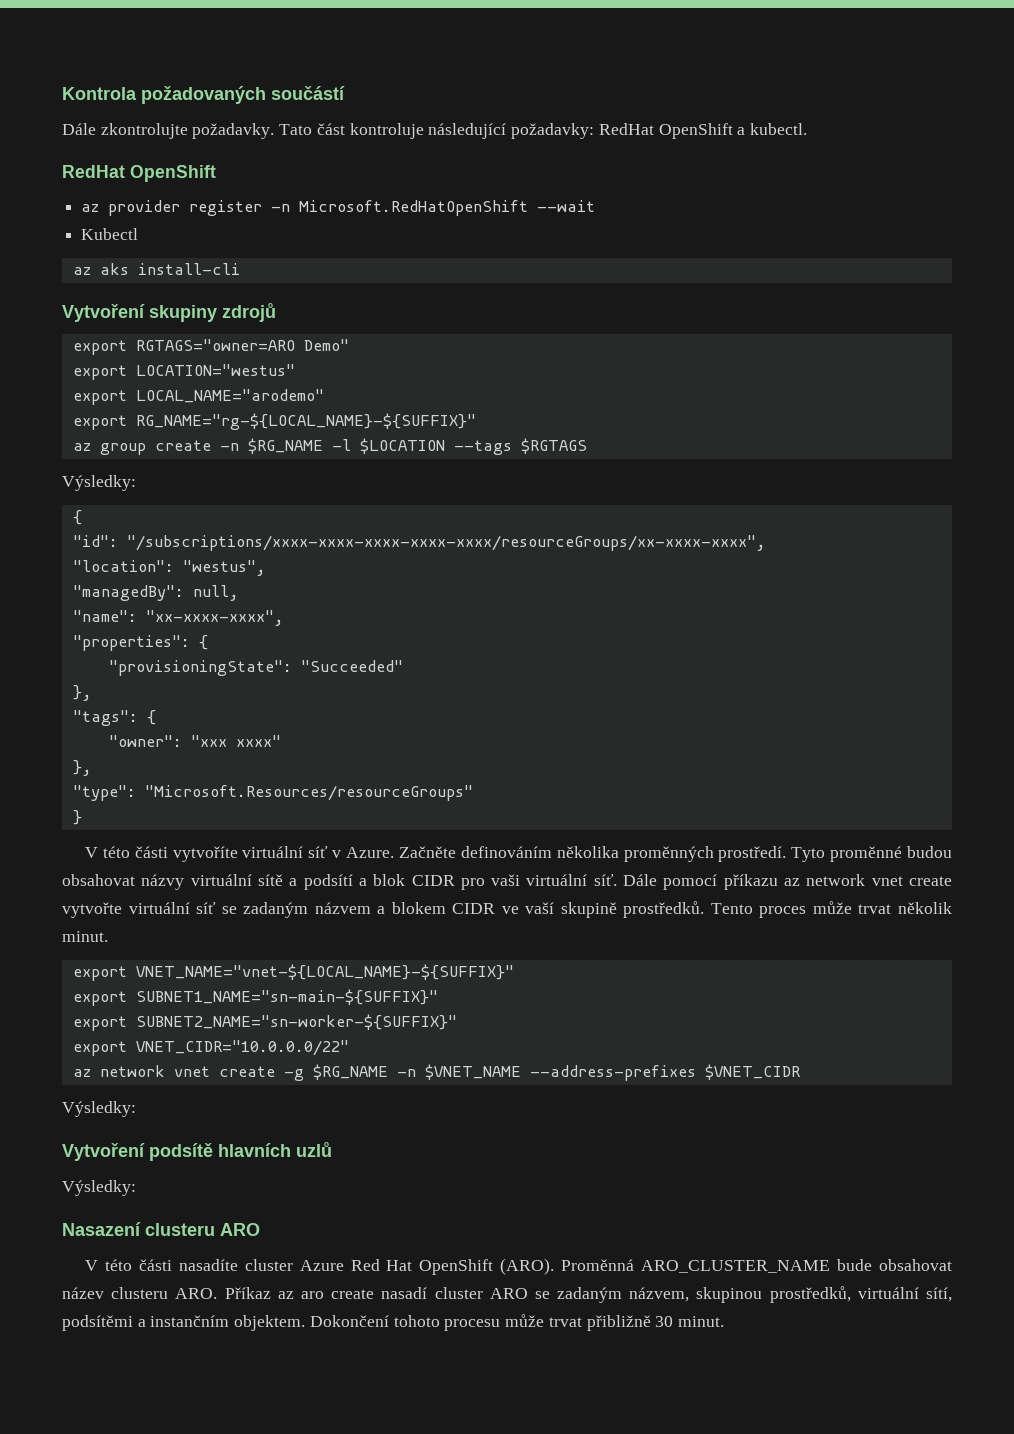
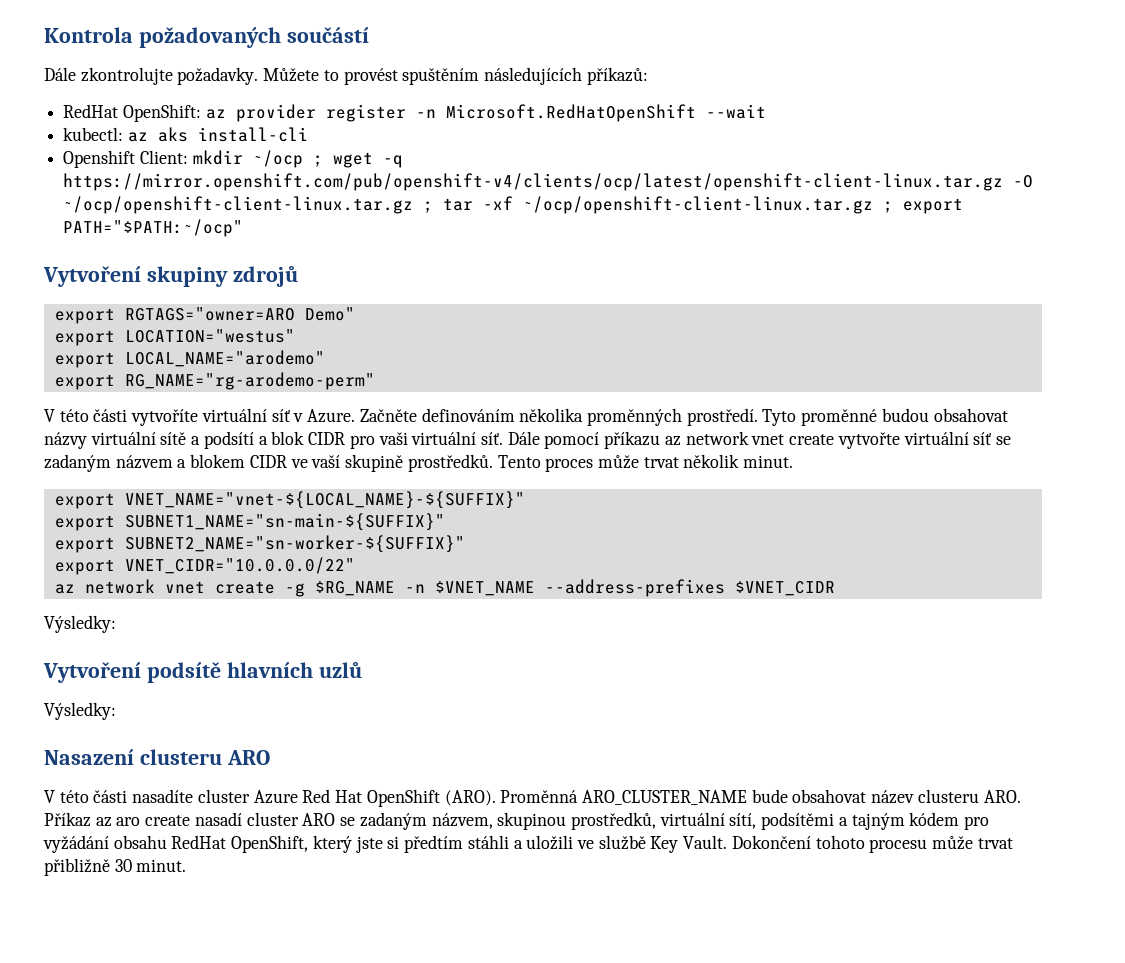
[279,123,807,139] [62,165,216,182] Tato část kontroluje následující požadavky: RedHat OpenShift a kubectl. // RedHat OpenShift // -> [263,67,648,85] [63,104,201,122] Můžete to provést spuštěním následujících příkazů: // RedHat OpenShift:
[81,228,139,240] Kubectl // -> [63,127,124,141] kubectl:
(240, 269) none -> [63,150,403,168] [63,173,1034,191] [63,196,964,214] [63,219,244,237] // Openshift Client: mkdir ~/ocp ; wget -q https://mirror.openshift.com/pub/openshift-v4/clients/ocp/latest/openshift-client-linux.tar.gz -O ~/ocp/openshift-client-linux.tar.gz ; tar -xf ~/ocp/openshift-client-linux.tar.gz ; export PATH="$PATH:~/ocp"
[135,413,476,430] [72,438,587,455] [62,475,136,491] [72,510,82,525] [72,535,766,551] [72,560,266,576] [72,585,239,601] [72,610,284,626] [72,635,208,651] [108,660,403,676] [72,685,92,701] [72,710,156,726] [108,735,281,747] [72,760,92,776] [72,785,473,801] [72,810,82,825] RG_NAME="rg-${LOCAL_NAME}-${SUFFIX}" // az group create -n $RG_NAME -l $LOCATION --tags $RGTAGS // Výsledky: // { // "id": "/subscriptions/xxxx-xxxx-xxxx-xxxx-xxxx/resourceGroups/xx-xxxx-xxxx", // "location": "westus", // "managedBy": null, // "name": "xx-xxxx-xxxx", // "properties": { // "provisioningState": "Succeeded" // }, // "tags": { // "owner": "xxx xxxx" // }, // "type": "Microsoft.Resources/resourceGroups" // } -> [124,372,375,390] RG_NAME="rg-arodemo-perm"
[150,1315,306,1331] instančním objektem. -> [851,812,990,830] [43,835,728,853] tajným kódem pro vyžádání obsahu RedHat OpenShift, který jste si předtím stáhli a uložili ve službě Key Vault.

